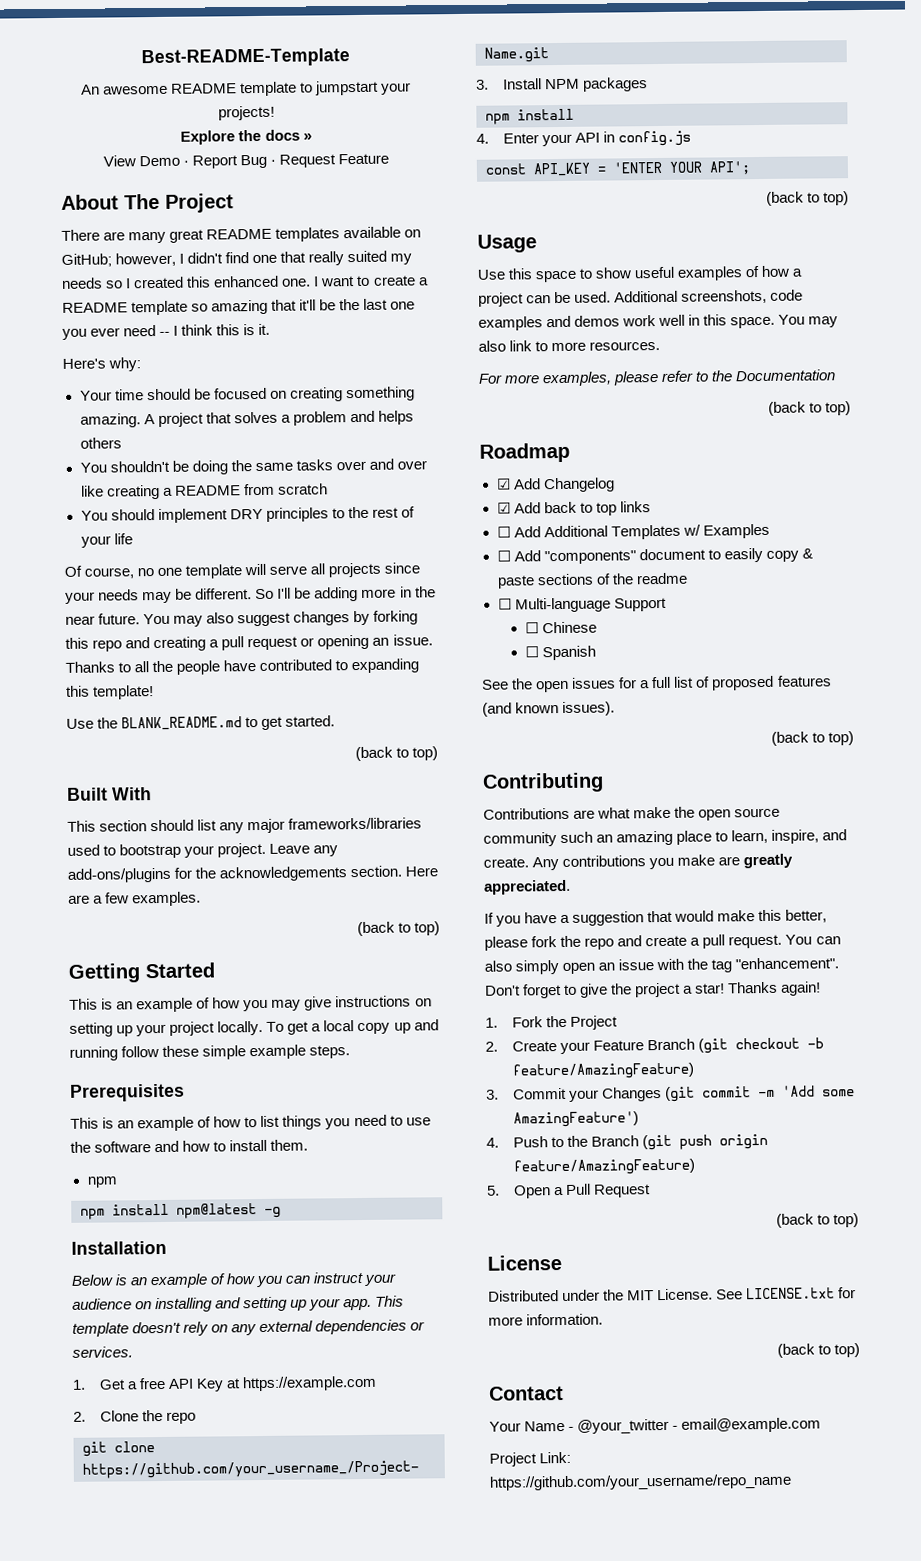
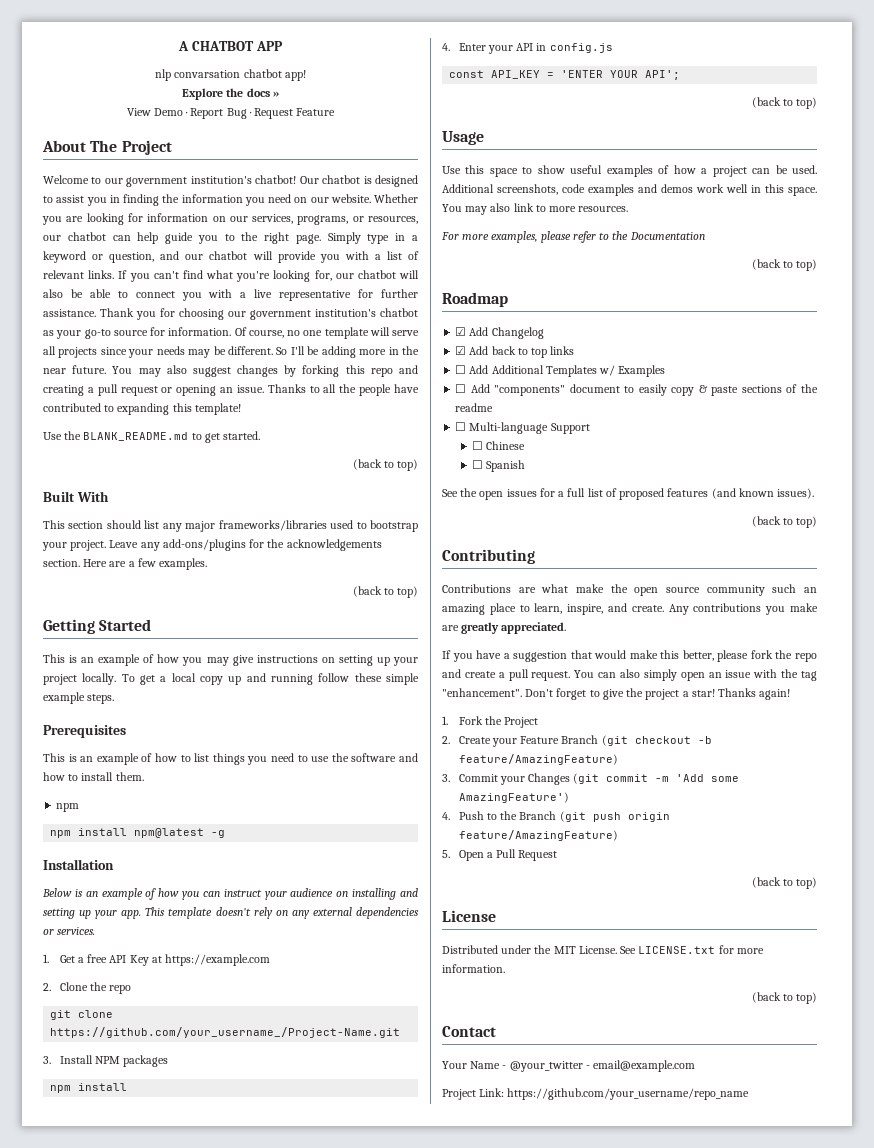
[140,48,350,68] [80,80,412,97] [217,105,275,121] Best-README-Template // An awesome README template to jumpstart your projects! -> [178,41,283,51] [155,69,306,81] A CHATBOT APP // nlp convarsation chatbot app!
[61,226,422,244] [61,250,413,267] [61,275,429,289] [62,298,416,316] [62,323,271,340] [62,357,142,372] [79,386,415,402] [79,410,414,428] [79,437,122,449] [79,458,427,475] [80,483,328,500] [80,506,415,524] [80,533,133,548] There are many great README templates available on GitHub; however, I didn't find one that really suited my needs so I created this enhanced one. I want to create a README template so amazing that it'll be the last one you ever need -- I think this is it. // Here's why: // Your time should be focused on creating something amazing. A project that solves a problem and helps others // You shouldn't be doing the same tasks over and over like creating a README from scratch // You should implement DRY principles to the rest of your life // -> [43,175,418,187] [43,194,418,206] [42,213,419,225] [43,232,419,244] [43,251,419,263] [43,270,420,282] [43,289,418,301] [43,308,418,320] [43,327,232,339] Welcome to our government institution's chatbot! Our chatbot is designed to assist you in finding the information you need on our website. Whether you are looking for information on our services, programs, or resources, our chatbot can help guide you to the right page. Simply type in a keyword or question, and our chatbot will provide you with a list of relevant links. If you can't find what you're looking for, our chatbot will also be able to connect you with a live representative for further assistance. Thank you for choosing our government institution's chatbot as your go-to source for information.

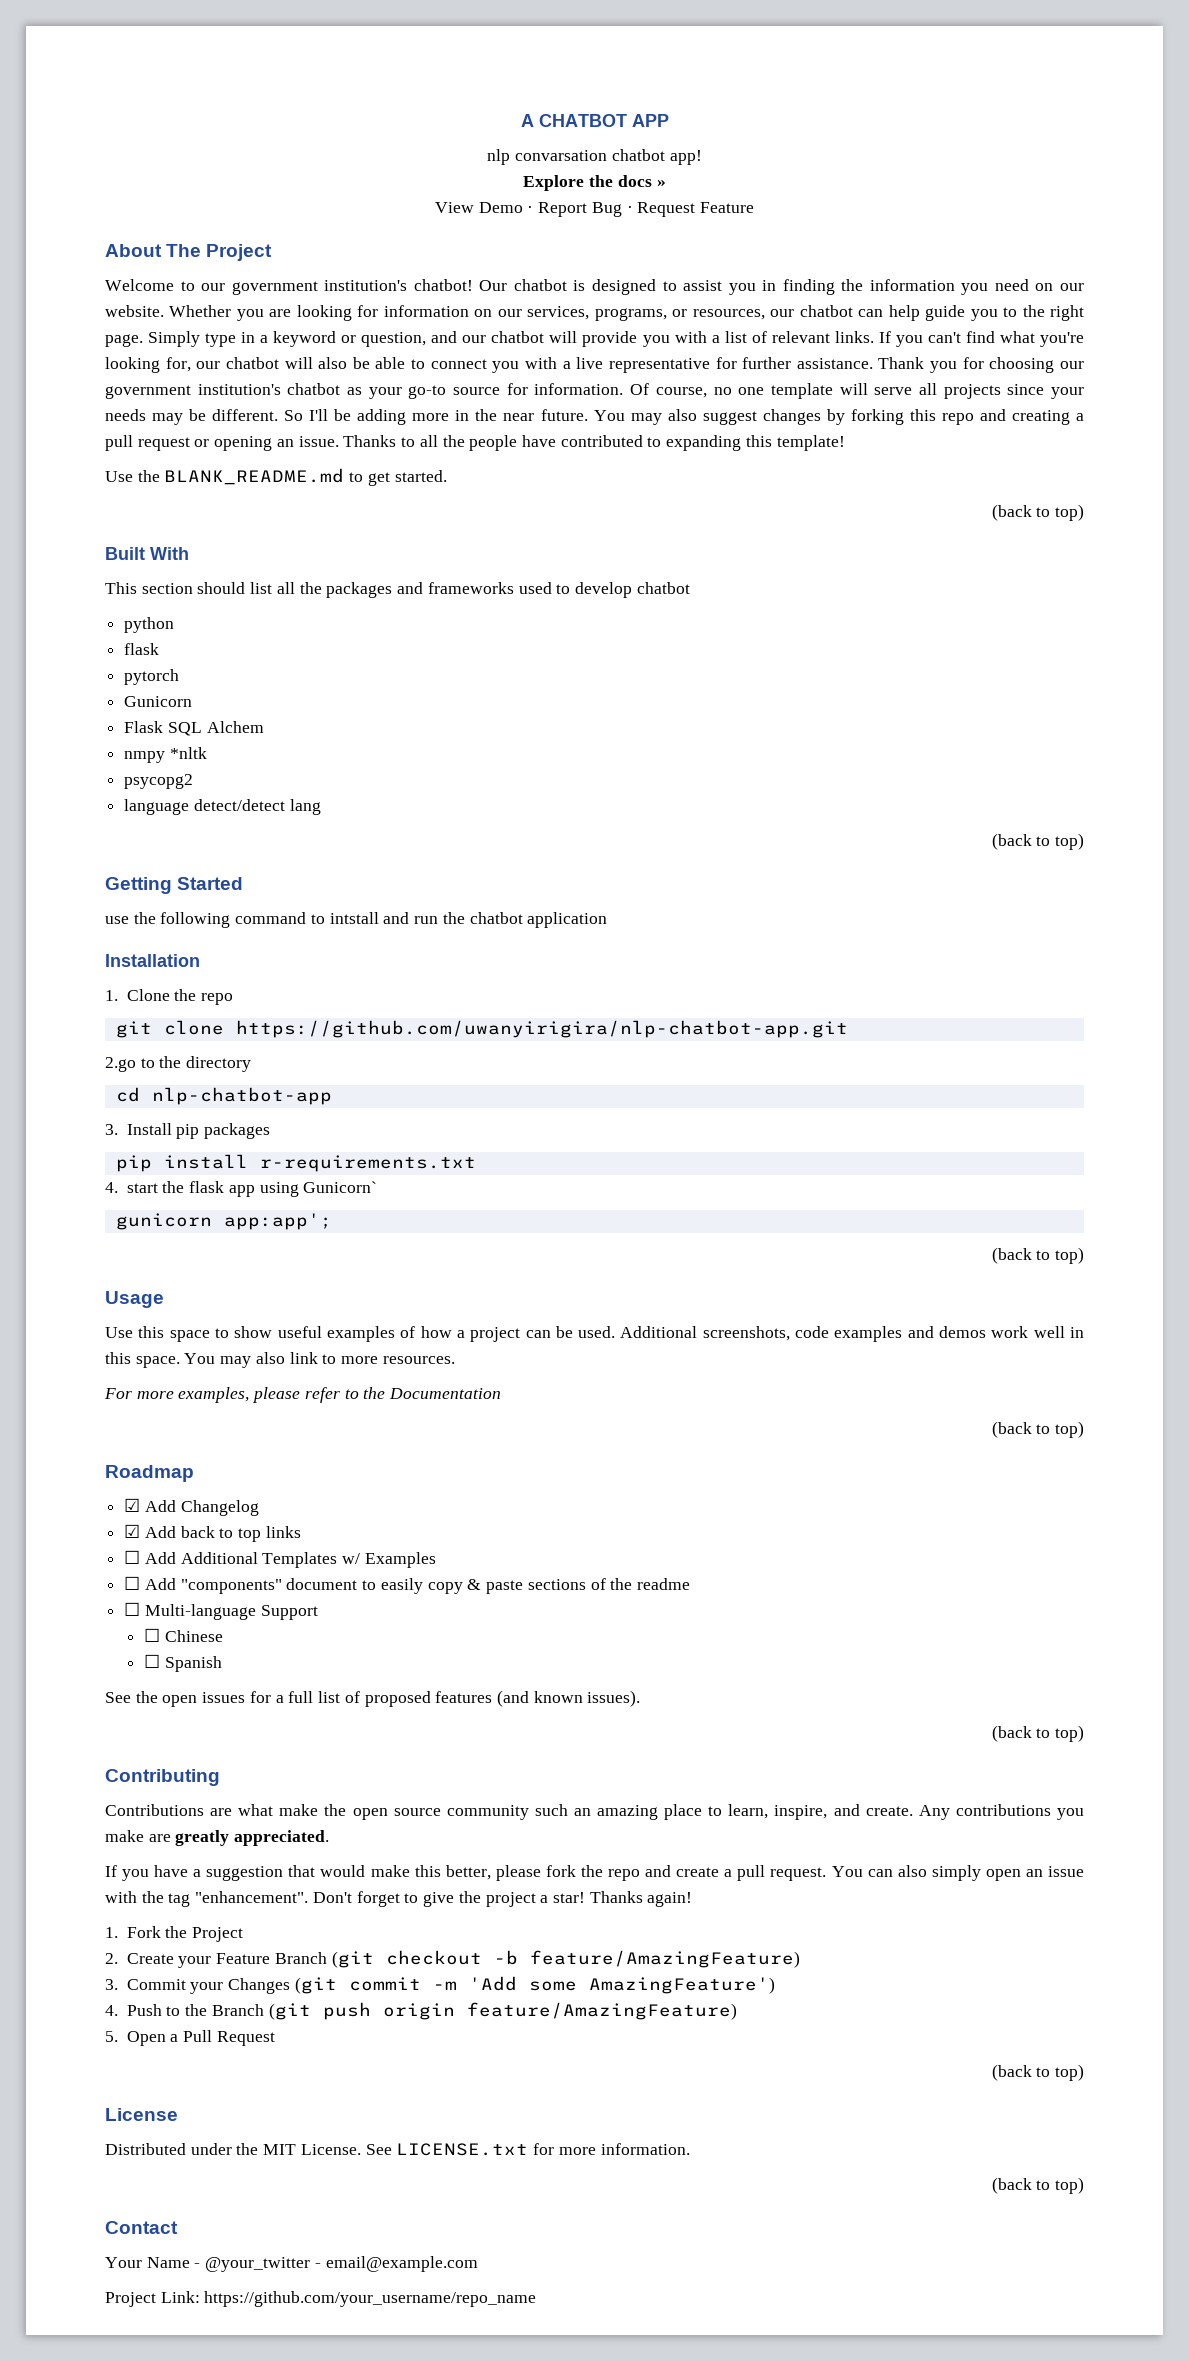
[162,520,418,532] [42,539,382,551] [43,558,208,570] any major frameworks/libraries used to bootstrap your project. Leave any add-ons/plugins for the acknowledgements section. Here are a few examples. -> [276,582,690,598] [124,617,175,633] [124,643,160,655] [124,669,180,685] [124,696,193,707] [124,721,264,736] [124,747,207,763] [124,774,194,789] [124,799,321,815] all the packages and frameworks used to develop chatbot // python // flask // pytorch // Gunicorn // Flask SQL Alchem // nmpy *nltk // psycopg2 // language detect/detect lang
[43,654,419,666] [43,673,419,685] [43,692,115,704] [43,725,126,738] [43,753,419,765] [43,772,144,781] [56,803,80,812] [50,828,226,838] [43,859,114,870] [42,888,419,900] [43,907,419,919] [43,927,96,935] [43,954,271,966] [43,983,51,991] This is an example of how you may give instructions on setting up your project locally. To get a local copy up and running follow these simple example steps. // Prerequisites // This is an example of how to list things you need to use the software and how to install them. // npm // npm install npm@latest -g // Installation // Below is an example of how you can instruct your audience on installing and setting up your app. This template doesn't rely on any external dependencies or services. // 1. Get a free API Key at https://example.com // 2. -> [105,912,608,928] [105,954,200,967] [105,990,118,1001] use the following command to intstall and run the chatbot application // Installation // 1.
[50,1027,401,1038] https://github.com/your_username_/Project-Name.git -> [235,1020,848,1038] [105,1056,252,1072] [115,1087,332,1105] https://github.com/uwanyirigira/nlp-chatbot-app.git // 2.go to the directory // cd nlp-chatbot-app
[94,1056,120,1064] NPM -> [176,1124,200,1139] pip
[50,1083,128,1093] [442,43,613,54] [449,70,681,80] npm install // 4. Enter your API in config.js // const API_KEY = 'ENTER YOUR API'; -> [115,1154,476,1172] [105,1181,378,1197] [115,1213,332,1230] pip install r-requirements.txt // 4. start the flask app using Gunicorn` // gunicorn app:app';

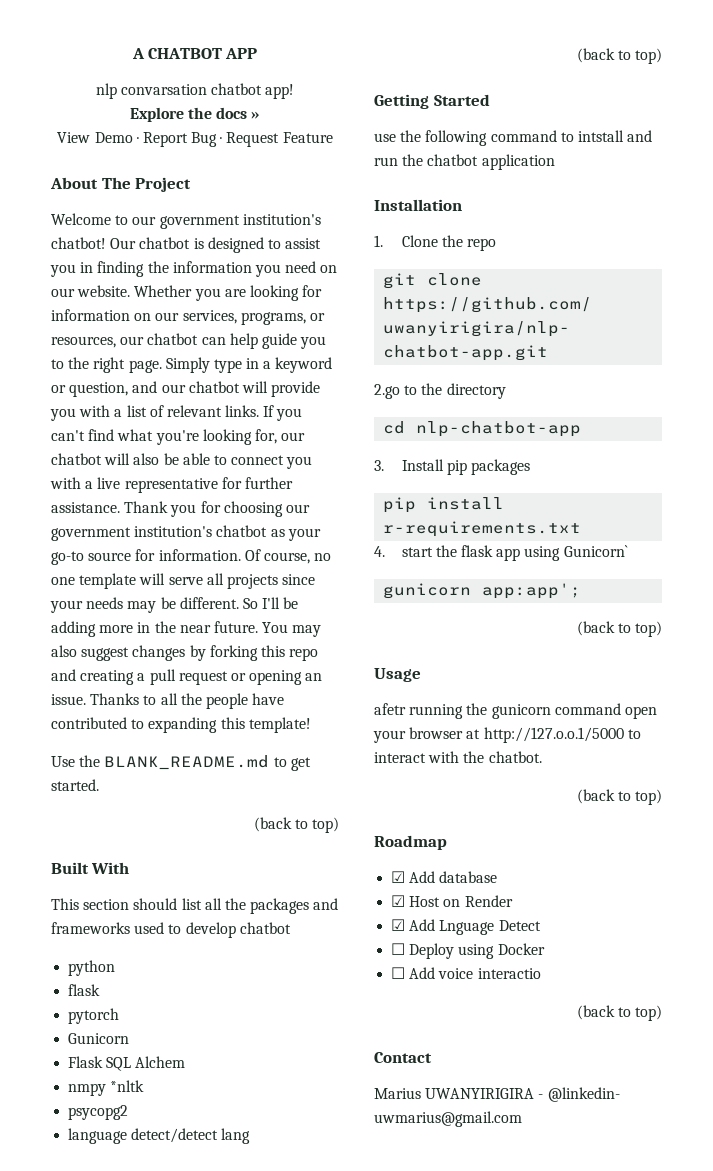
[105,1326,1085,1342] [105,1352,455,1368] [104,1387,502,1403] Use this space to show useful examples of how a project can be used. Additional screenshots, code examples and demos work well in this space. You may also link to more resources. // For more examples, please refer to the Documentation -> [374,703,657,719] [373,727,641,743] [374,751,542,763] afetr running the gunicorn command open your browser at http://127.o.o.1/5000 to interact with the chatbot.
[180,1500,259,1516] [124,1524,301,1542] [124,1550,436,1568] [124,1576,690,1594] [124,1602,318,1620] [144,1628,223,1642] [144,1654,222,1672] [105,1690,641,1707] [991,1725,1084,1742] [105,1769,220,1786] [105,1804,1084,1820] [105,1830,330,1846] [105,1865,1085,1881] [105,1891,693,1907] [105,1926,244,1942] [105,1950,800,1968] [105,1976,775,1994] [105,2002,737,2020] [105,2030,275,2046] [991,2064,1084,2081] [105,2108,178,2121] [105,2143,690,2156] [991,2177,1084,2194] [105,2221,178,2234] [105,2256,478,2272] [105,2291,537,2307] Changelog // ☑ Add back to top links // ☐ Add Additional Templates w/ Examples // ☐ Add "components" document to easily copy & paste sections of the readme // ☐ Multi-language Support // ☐ Chinese // ☐ Spanish // See the open issues for a full list of proposed features (and known issues). // (back to top) // Contributing // Contributions are what make the open source community such an amazing place to learn, inspire, and create. Any contributions you make are greatly appreciated. // If you have a suggestion that would make this better, please fork the repo and create a pull request. You can also simply open an issue with the tag "enhancement". Don't forget to give the project a star! Thanks again! // 1. Fork the Project // 2. Create your Feature Branch (git checkout -b feature/AmazingFeature) // 3. Commit your Changes (git commit -m 'Add some AmazingFeature') // 4. Push to the Branch (git push origin feature/AmazingFeature) // 5. Open a Pull Request // (back to top) // License // Distributed under the MIT License. See LICENSE.txt for more information. // (back to top) // Contact // Your Name - @your_twitter - email@example.com // Project Link: https://github.com/your_username/repo_name -> [439,871,498,883] [391,895,513,907] [391,919,541,935] [391,943,545,959] [391,967,541,979] [576,1005,662,1021] [374,1052,432,1063] [374,1087,620,1102] [374,1111,522,1127] database // ☑ Host on Render // ☑ Add Lnguage Detect // ☐ Deploy using Docker // ☐ Add voice interactio // (back to top) // Contact // Marius UWANYIRIGIRA - @linkedin- uwmarius@gmail.com

